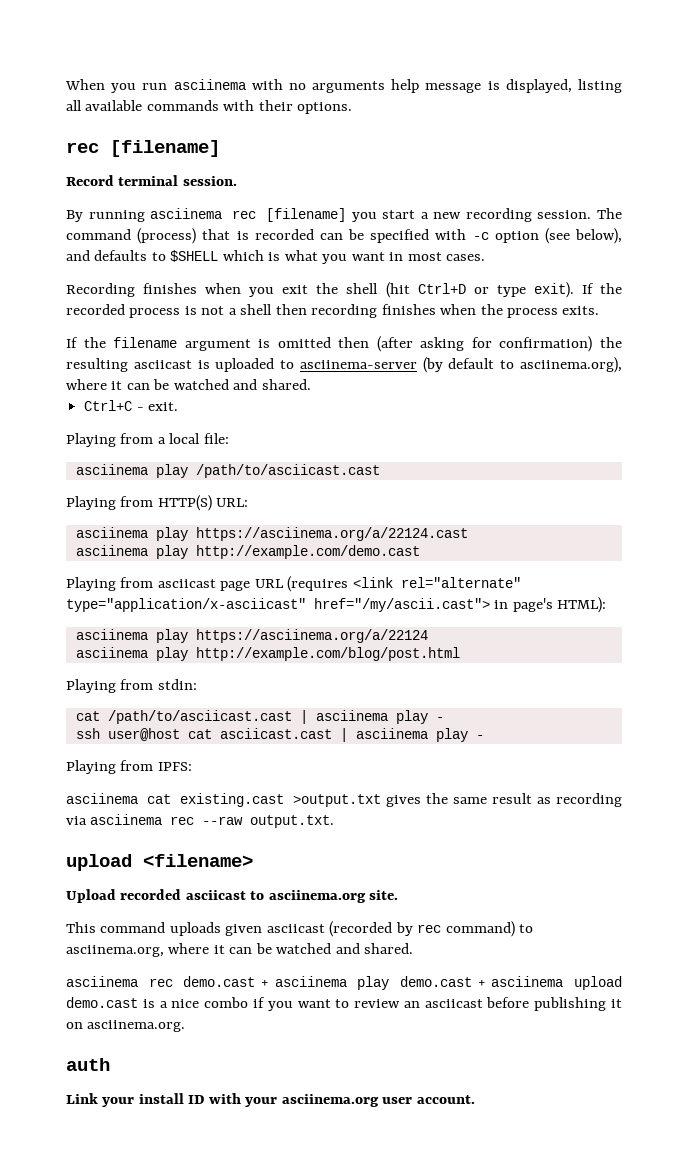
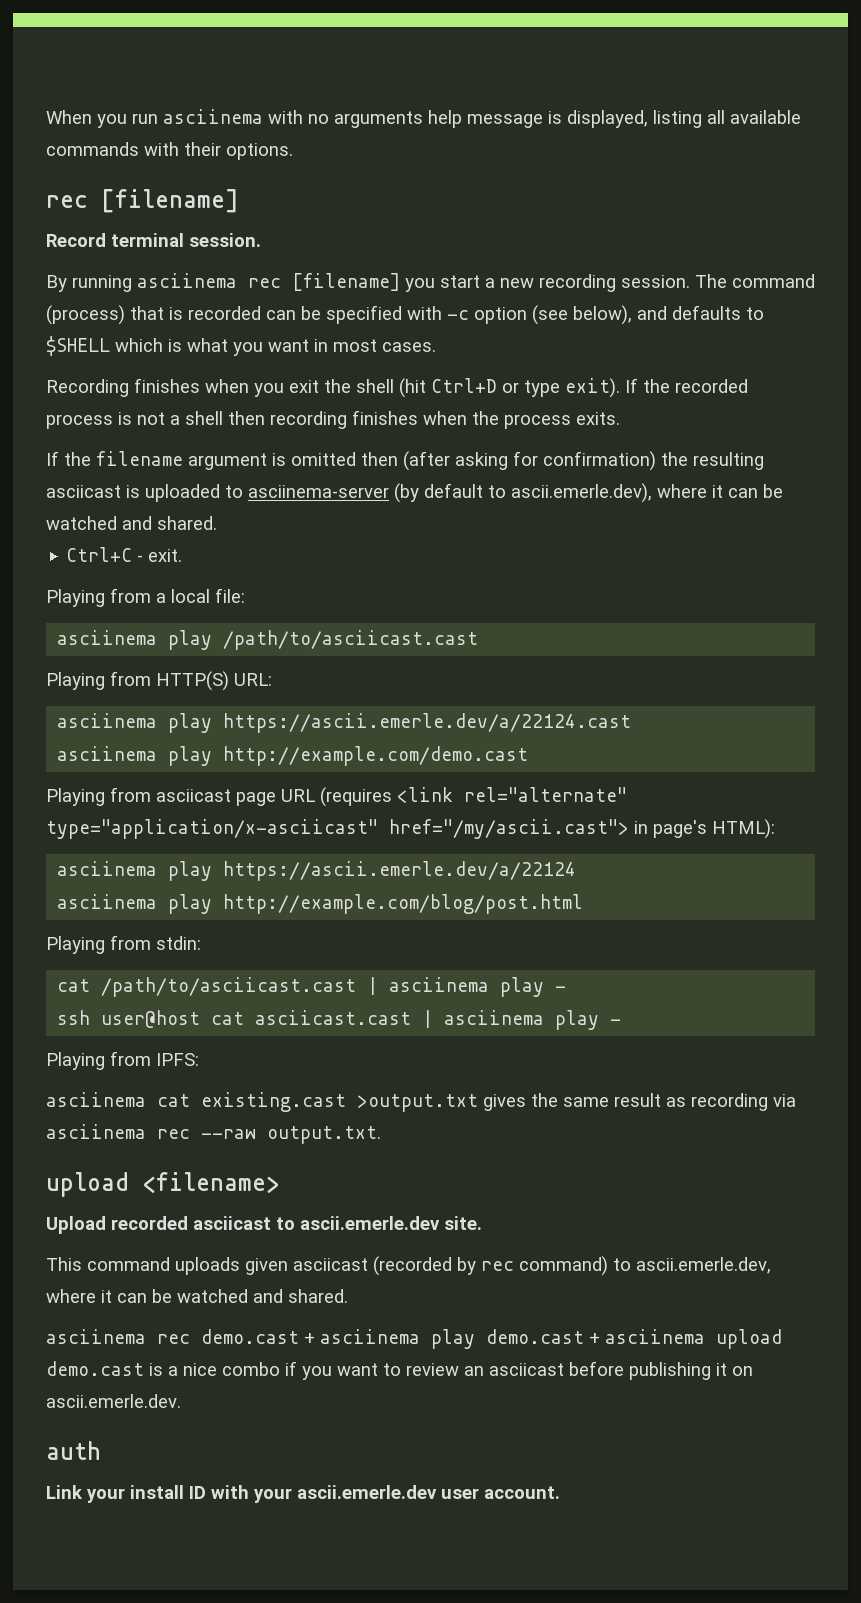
[520,357,622,373] asciinema.org), -> [511,483,652,503] ascii.emerle.dev),
[195,527,468,541] https://asciinema.org/a/22124.cast -> [223,713,632,733] https://ascii.emerle.dev/a/22124.cast
[195,629,428,643] https://asciinema.org/a/22124 -> [223,861,577,881] https://ascii.emerle.dev/a/22124
[268,890,366,903] asciinema.org -> [300,1216,440,1230] ascii.emerle.dev
[66,945,164,957] asciinema.org, -> [636,1257,771,1274] ascii.emerle.dev,
[87,1020,186,1032] asciinema.org. -> [46,1394,181,1408] ascii.emerle.dev.
[281,1094,379,1107] asciinema.org -> [297,1485,437,1499] ascii.emerle.dev

